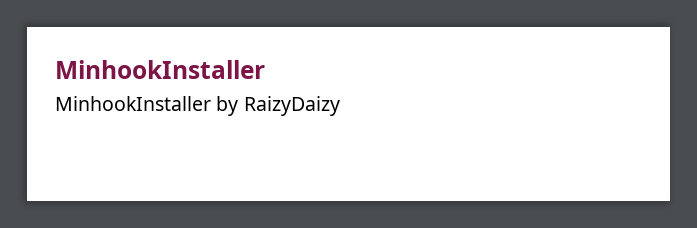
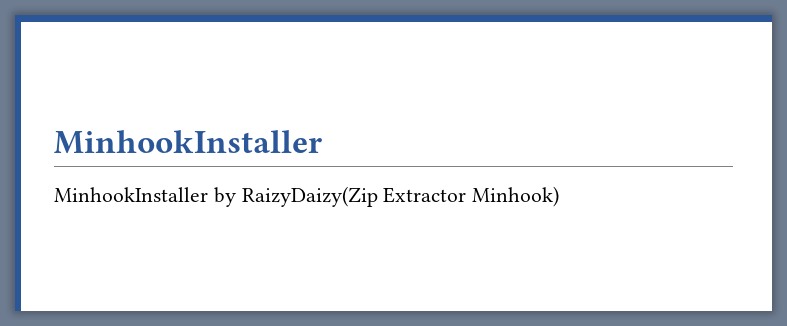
[243,96,340,116] RaizyDaizy -> [241,186,560,207] RaizyDaizy(Zip Extractor Minhook)

